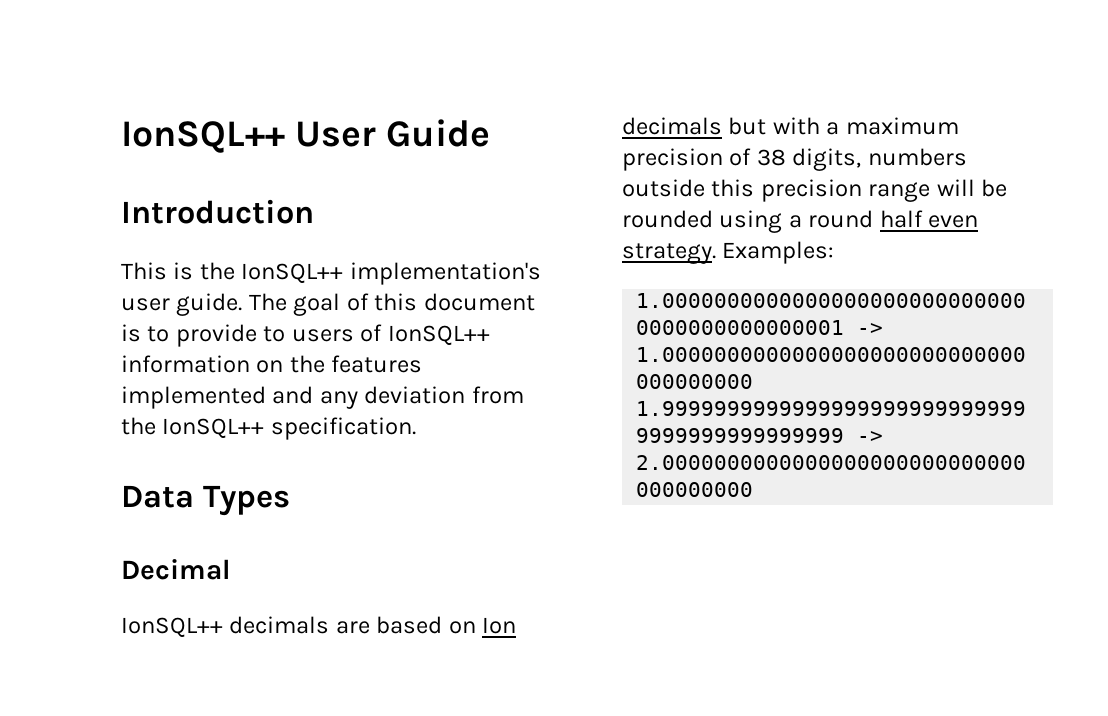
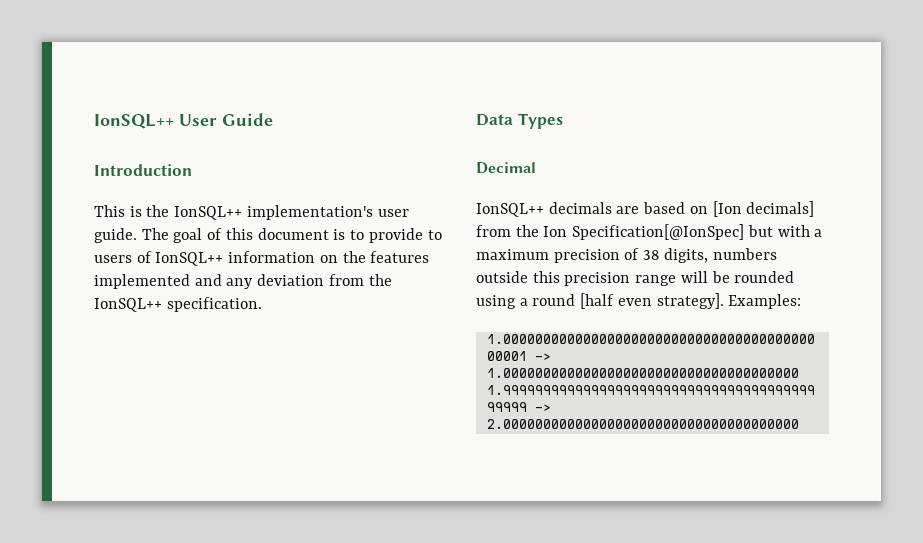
[482,617,517,634] [622,117,722,135] Ion decimals -> [712,201,815,217] [476,224,745,240] [Ion decimals] from the Ion Specification[@IonSpec]
[879,210,979,228] [622,243,716,264] half even strategy. -> [580,293,724,309] [half even strategy].

